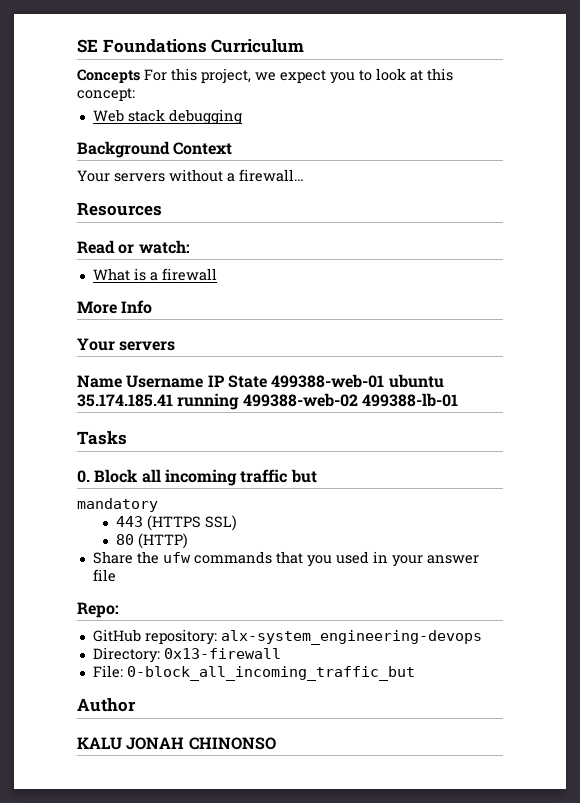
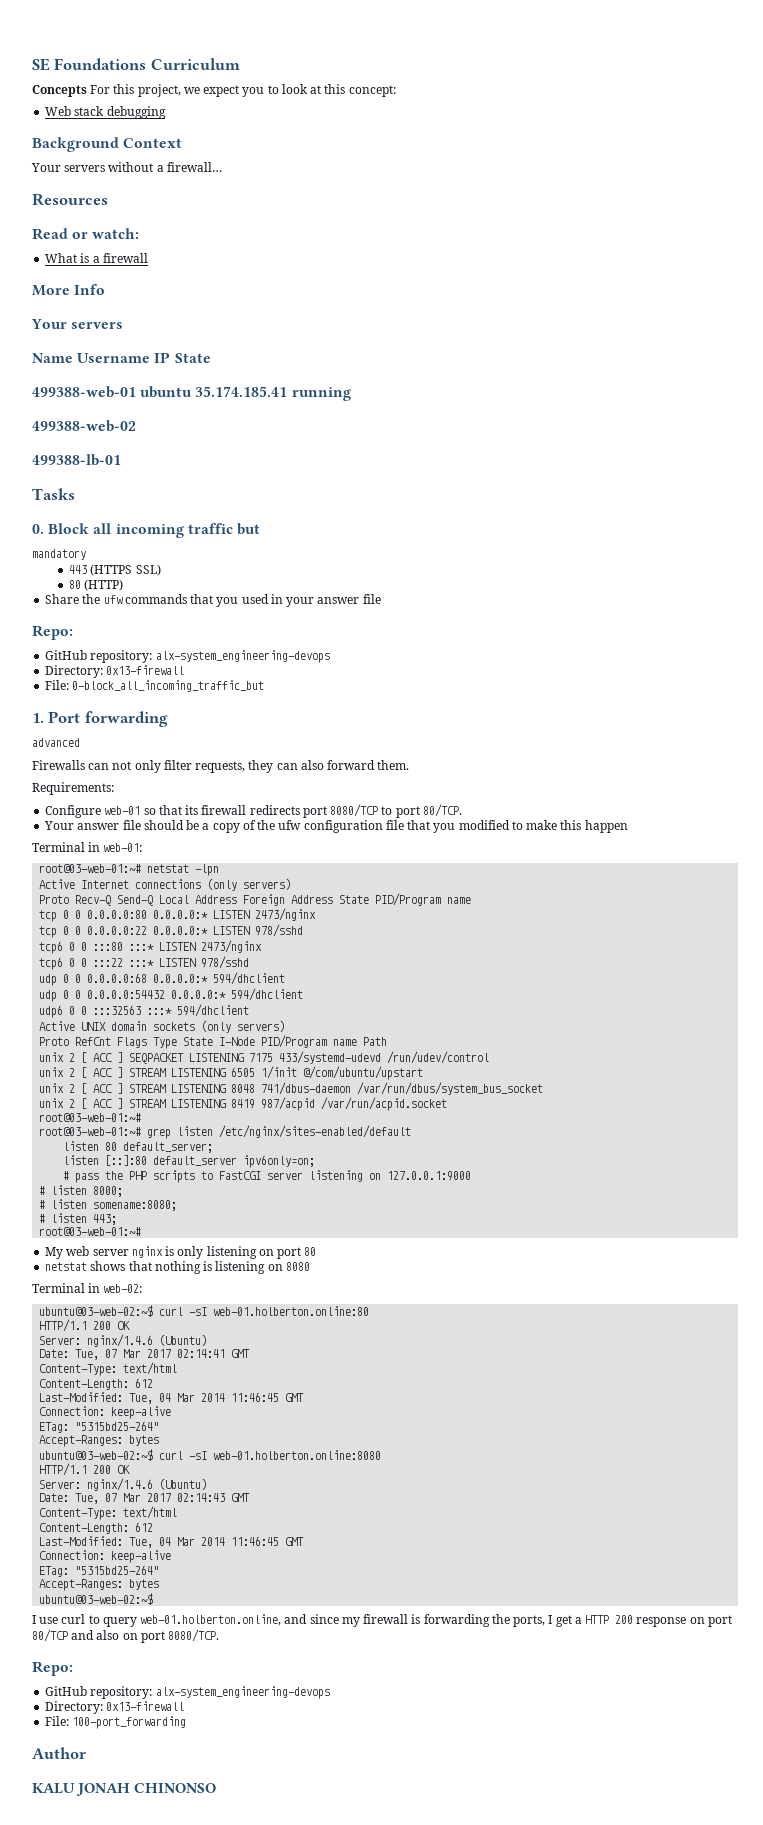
(267, 381) none -> (211, 358) //
(240, 401) none -> (351, 394) //
(358, 400) none -> (136, 426) //
(415, 673) none -> [32,711,168,727] [32,738,80,747] [32,760,410,773] [32,782,114,795] [45,804,462,818] [44,820,628,833] [32,842,143,852] [39,864,220,876] [39,878,292,891] [39,893,472,906] [39,908,317,922] [39,924,304,938] [39,940,263,954] [39,956,250,970] [39,972,286,986] [39,988,304,1002] [39,1004,250,1018] [39,1020,286,1033] [39,1035,388,1049] [39,1051,490,1064] [39,1066,424,1080] [39,1082,544,1095] [39,1097,448,1111] [39,1113,142,1122] [39,1125,412,1139] [63,1141,214,1153] [63,1155,316,1168] [63,1170,472,1183] [39,1185,124,1197] [39,1199,178,1211] [39,1213,118,1225] [39,1227,142,1236] [45,1246,317,1259] [45,1261,310,1274] [32,1283,143,1293] [39,1305,370,1317] [39,1319,131,1332] [39,1334,208,1347] [39,1349,251,1360] [39,1362,178,1376] [39,1378,154,1390] [39,1392,305,1404] [39,1406,172,1419] [39,1421,160,1433] [39,1435,160,1447] [39,1449,382,1461] [39,1463,131,1476] [39,1478,208,1491] [39,1493,251,1504] [39,1506,178,1520] [39,1522,154,1534] [39,1536,305,1548] [39,1550,172,1563] [39,1565,160,1577] [39,1579,160,1591] [39,1593,154,1605] [32,1614,732,1627] [32,1629,220,1643] [32,1661,73,1676] [45,1686,330,1699] [45,1701,185,1714] [45,1716,187,1729] // 1. Port forwarding // advanced // Firewalls can not only filter requests, they can also forward them. // Requirements: // Configure web-01 so that its firewall redirects port 8080/TCP to port 80/TCP. // Your answer file should be a copy of the ufw configuration file that you modified to make this happen // Terminal in web-01: // root@03-web-01:~# netstat -lpn // Active Internet connections (only servers) // Proto Recv-Q Send-Q Local Address Foreign Address State PID/Program name // tcp 0 0 0.0.0.0:80 0.0.0.0:* LISTEN 2473/nginx // tcp 0 0 0.0.0.0:22 0.0.0.0:* LISTEN 978/sshd // tcp6 0 0 :::80 :::* LISTEN 2473/nginx // tcp6 0 0 :::22 :::* LISTEN 978/sshd // udp 0 0 0.0.0.0:68 0.0.0.0:* 594/dhclient // udp 0 0 0.0.0.0:54432 0.0.0.0:* 594/dhclient // udp6 0 0 :::32563 :::* 594/dhclient // Active UNIX domain sockets (only servers) // Proto RefCnt Flags Type State I-Node PID/Program name Path // unix 2 [ ACC ] SEQPACKET LISTENING 7175 433/systemd-udevd /run/udev/control // unix 2 [ ACC ] STREAM LISTENING 6505 1/init @/com/ubuntu/upstart // unix 2 [ ACC ] STREAM LISTENING 8048 741/dbus-daemon /var/run/dbus/system_bus_socket // unix 2 [ ACC ] STREAM LISTENING 8419 987/acpid /var/run/acpid.socket // root@03-web-01:~# // root@03-web-01:~# grep listen /etc/nginx/sites-enabled/default // listen 80 default_server; // listen [::]:80 default_server ipv6only=on; // # pass the PHP scripts to FastCGI server listening on 127.0.0.1:9000 // # listen 8000; // # listen somename:8080; // # listen 443; // root@03-web-01:~# // My web server nginx is only listening on port 80 // netstat shows that nothing is listening on 8080 // Terminal in web-02: // ubuntu@03-web-02:~$ curl -sI web-01.holberton.online:80 // HTTP/1.1 200 OK // Server: nginx/1.4.6 (Ubuntu) // Date: Tue, 07 Mar 2017 02:14:41 GMT // Content-Type: text/html // Content-Length: 612 // Last-Modified: Tue, 04 Mar 2014 11:46:45 GMT // Connection: keep-alive // ETag: "5315bd25-264" // Accept-Ranges: bytes // ubuntu@03-web-02:~$ curl -sI web-01.holberton.online:8080 // HTTP/1.1 200 OK // Server: nginx/1.4.6 (Ubuntu) // Date: Tue, 07 Mar 2017 02:14:43 GMT // Content-Type: text/html // Content-Length: 612 // Last-Modified: Tue, 04 Mar 2014 11:46:45 GMT // Connection: keep-alive // ETag: "5315bd25-264" // Accept-Ranges: bytes // ubuntu@03-web-02:~$ // I use curl to query web-01.holberton.online, and since my firewall is forwarding the ports, I get a HTTP 200 response on port 80/TCP and also on port 8080/TCP. // Repo: // GitHub repository: alx-system_engineering-devops // Directory: 0x13-firewall // File: 100-port_forwarding

